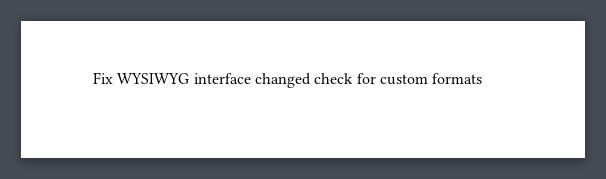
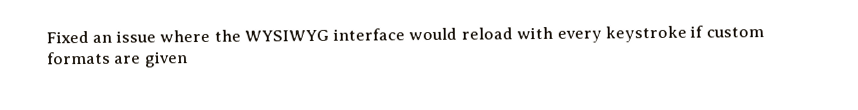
[93,72,483,88] Fix WYSIWYG interface changed check for custom formats -> [46,25,764,44] [46,51,188,68] Fixed an issue where the WYSIWYG interface would reload with every keystroke if custom formats are given

